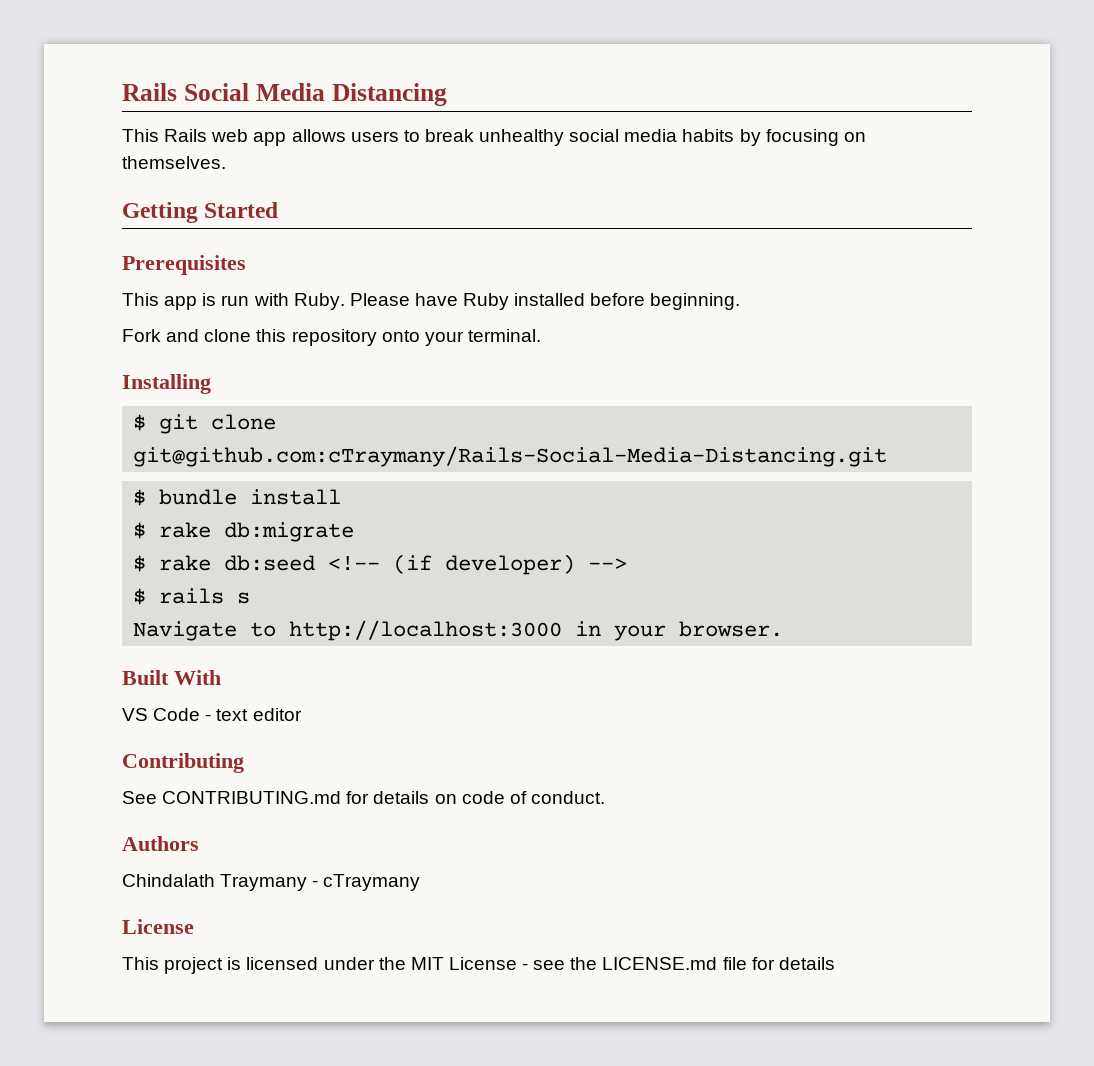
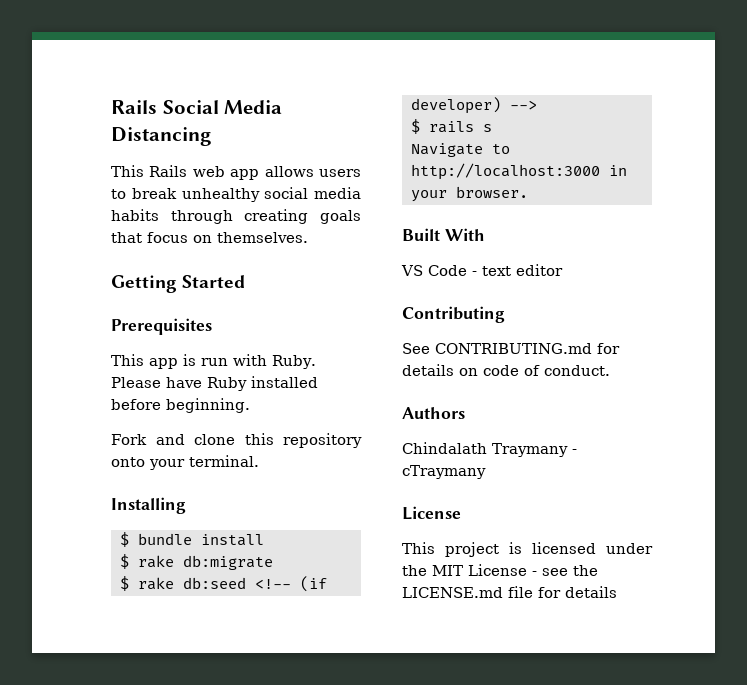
[739,129,839,146] by focusing -> [170,209,361,224] [111,232,188,243] through creating goals that focus
[133,414,277,434] [133,446,888,467] // $ git clone git@github.com:cTraymany/Rails-Social-Media-Distancing.git -> (186, 505) none

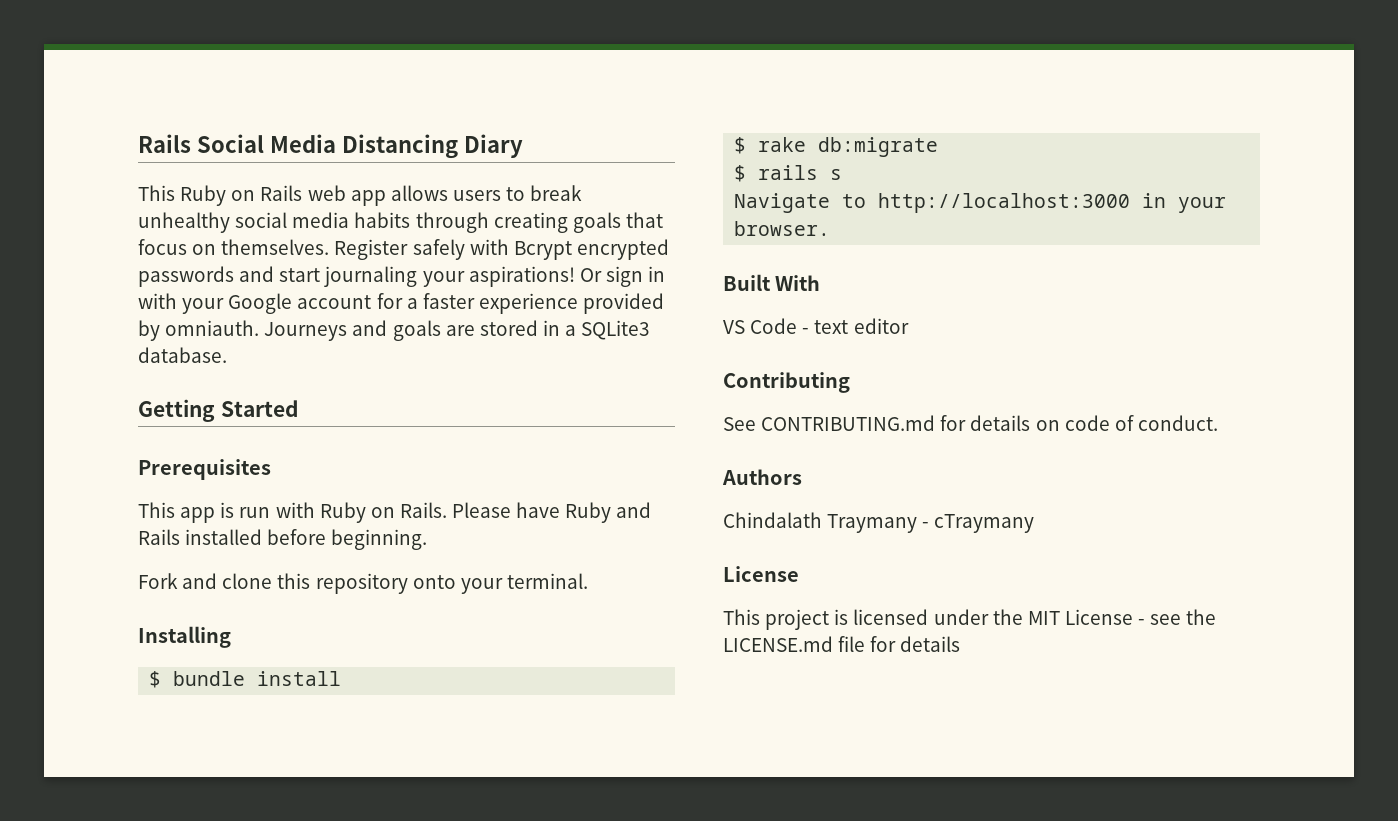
[111,165,144,177] // This -> [463,134,523,158] [138,185,256,206] Diary // This Ruby on
(308, 237) none -> [334,239,669,260] [138,266,666,287] [138,293,665,314] [138,320,651,341] [138,347,227,363] Register safely with Bcrypt encrypted passwords and start journaling your aspirations! Or sign in with your Google account for a faster experience provided by omniauth. Journeys and goals are stored in a SQLite3 database.
[272,355,316,369] Ruby. -> [319,502,447,523] Ruby on Rails.
(247, 384) none -> [616,502,652,518] [138,529,180,545] and Rails
[119,576,327,592] [410,97,537,114] // $ rake db:seed <!-- (if developer) --> -> (939, 147) none

